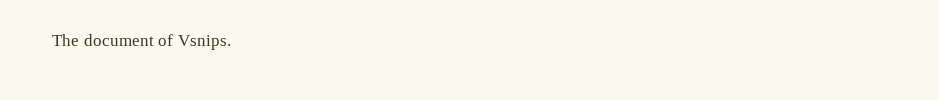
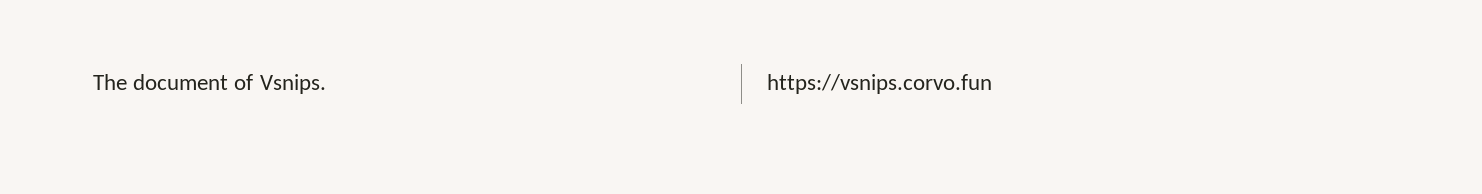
(231, 42) none -> [767,74,992,94] // https://vsnips.corvo.fun

